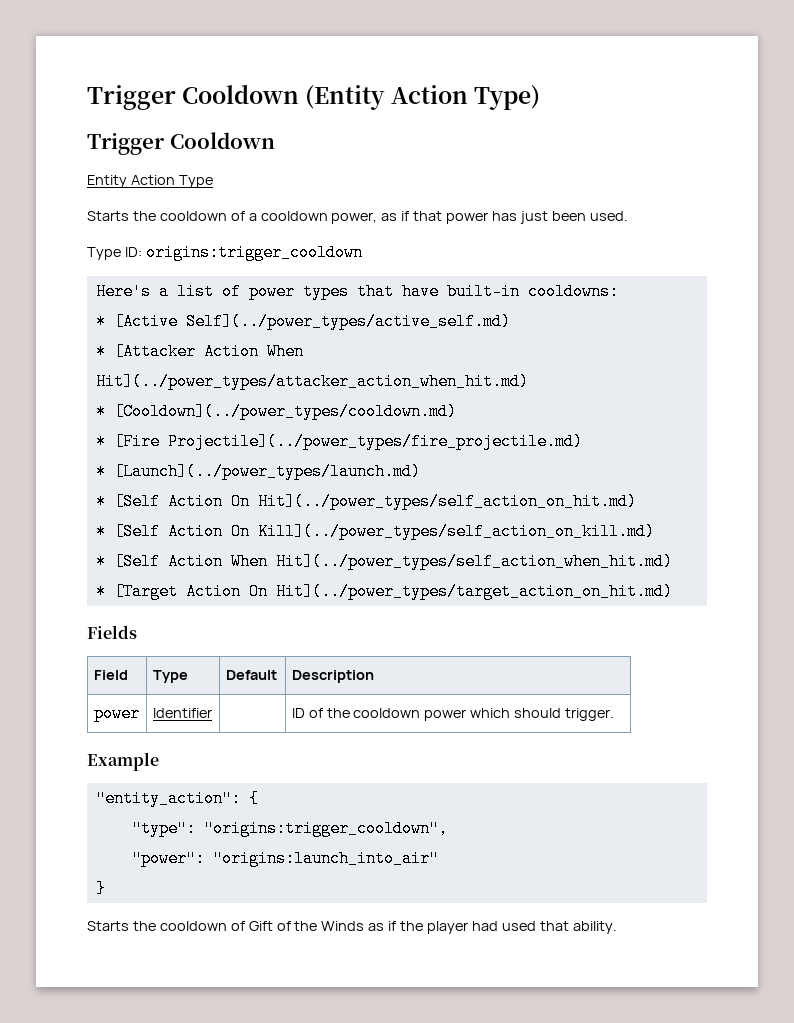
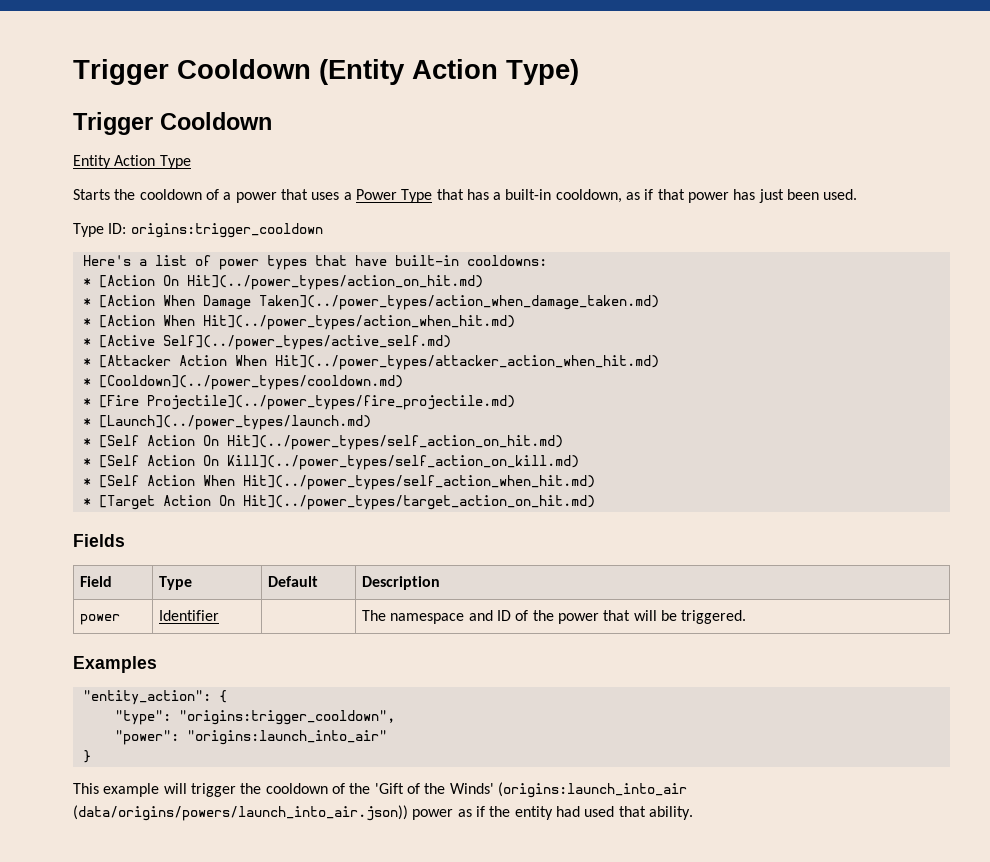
[260,211,378,224] cooldown power, -> [235,189,622,203] power that uses a Power Type that has a built-in cooldown,
(619, 291) none -> [82,275,483,290] [82,295,659,310] [82,315,515,330] // * [Action On Hit](../power_types/action_on_hit.md) // * [Action When Damage Taken](../power_types/action_when_damage_taken.md) // * [Action When Hit](../power_types/action_when_hit.md)
[291,708,615,721] [87,752,159,771] ID of the cooldown power which should trigger. // Example -> [362,610,747,624] [73,656,157,673] The namespace and ID of the power that will be triggered. // Examples
[87,921,365,931] Starts the cooldown of Gift of the Winds -> [73,782,687,798] [73,805,454,821] This example will trigger the cooldown of the 'Gift of the Winds' (origins:launch_into_air (data/origins/powers/launch_into_air.json)) power
[427,921,469,934] player -> [514,806,553,820] entity

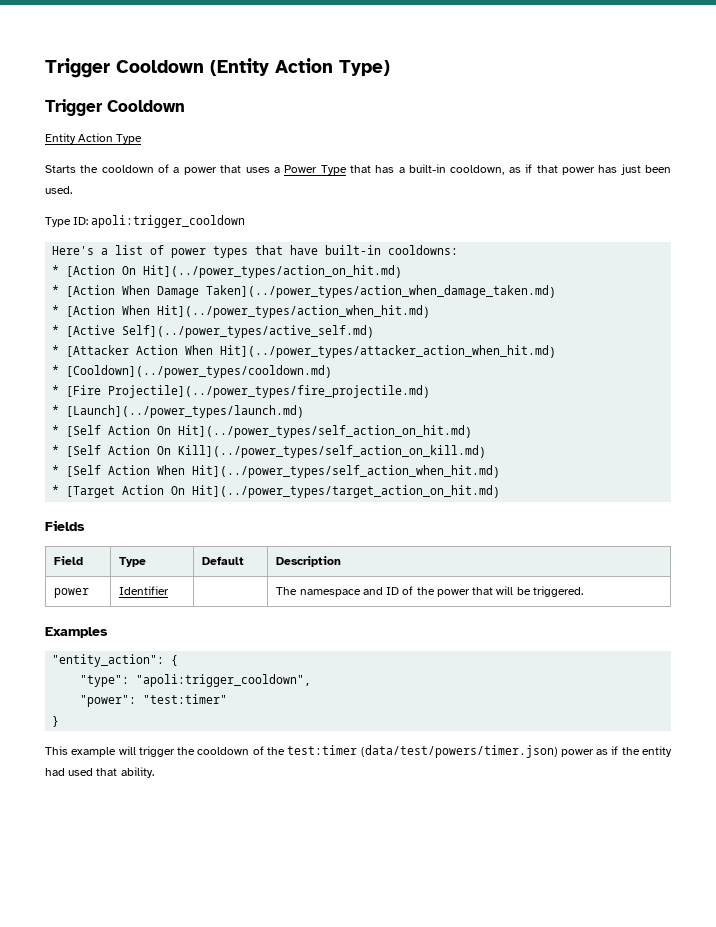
[130,223,323,238] origins:trigger_cooldown -> [91,215,246,228] apoli:trigger_cooldown
[178,710,395,725] "origins:trigger_cooldown", -> [136,674,312,687] "apoli:trigger_cooldown",
[186,730,387,745] "origins:launch_into_air" -> [143,694,228,704] "test:timer"
[374,782,687,798] [73,805,408,821] 'Gift of the Winds' (origins:launch_into_air (data/origins/powers/launch_into_air.json)) -> [287,745,558,758] test:timer (data/test/powers/timer.json)

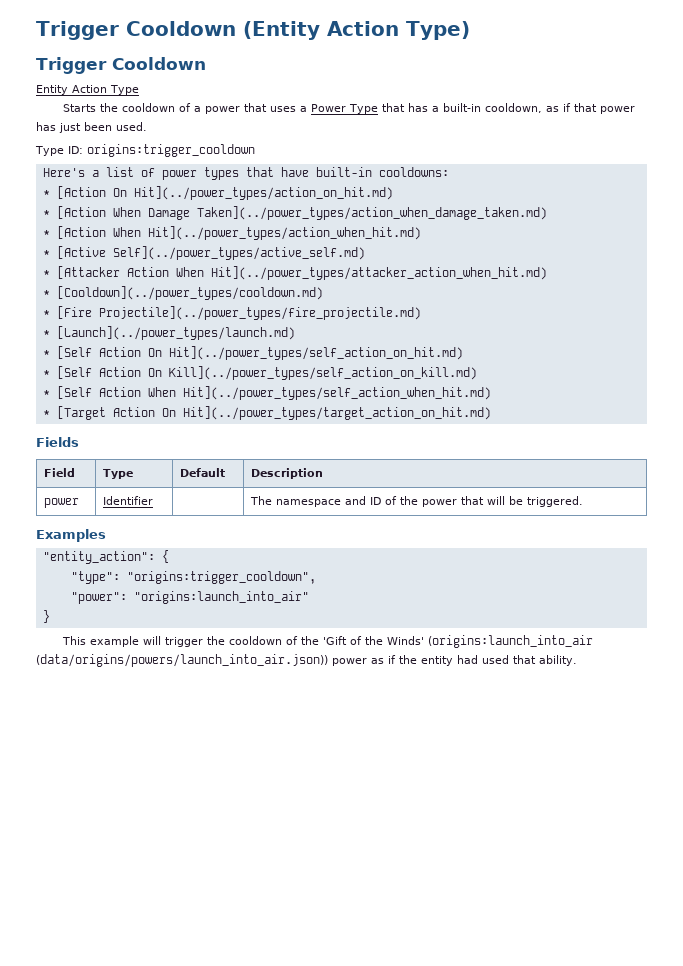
[91,215,246,228] apoli:trigger_cooldown -> [86,144,255,157] origins:trigger_cooldown
[136,674,312,687] "apoli:trigger_cooldown", -> [126,571,316,584] "origins:trigger_cooldown",
[143,694,228,704] "test:timer" -> [133,591,309,604] "origins:launch_into_air"
[287,745,558,758] test:timer (data/test/powers/timer.json) -> [322,635,593,648] [36,654,328,667] 'Gift of the Winds' (origins:launch_into_air (data/origins/powers/launch_into_air.json))

